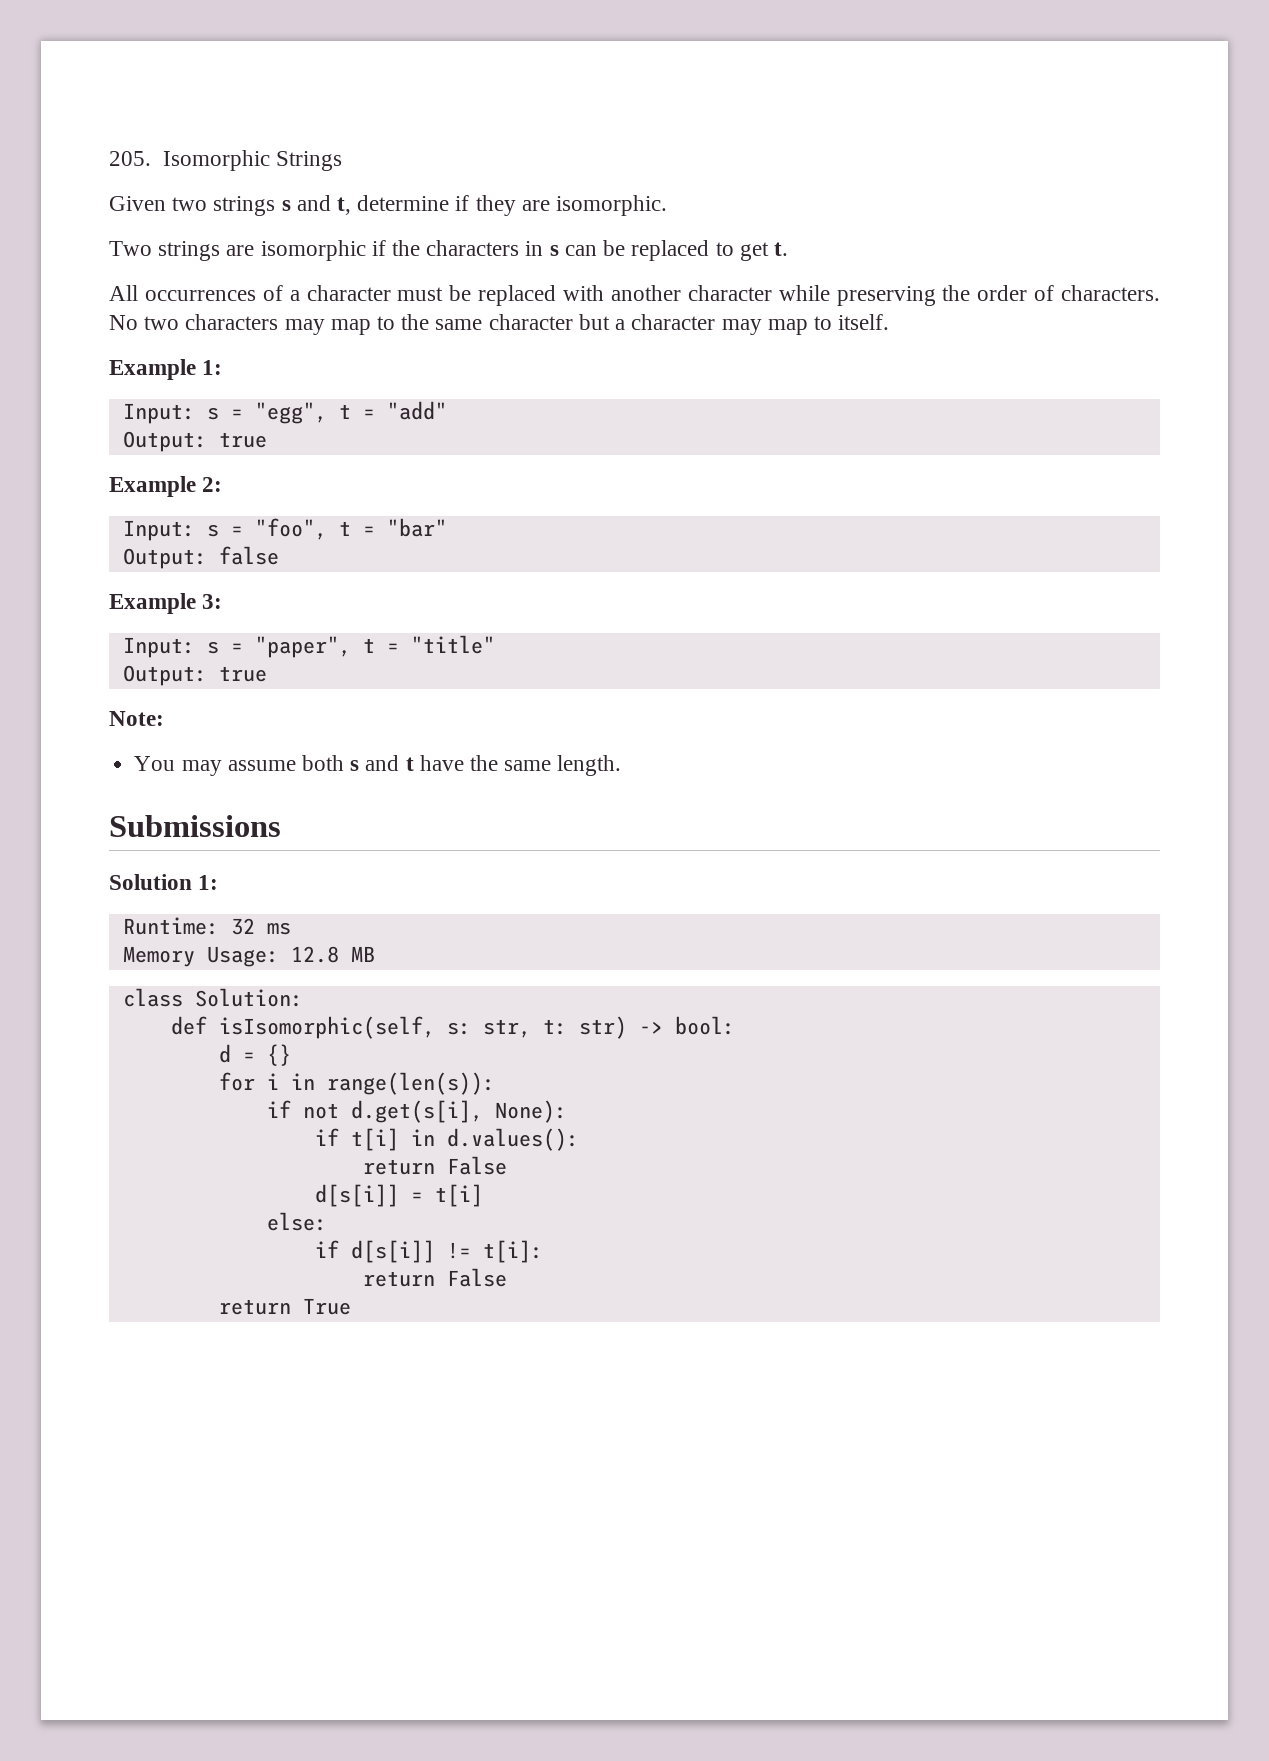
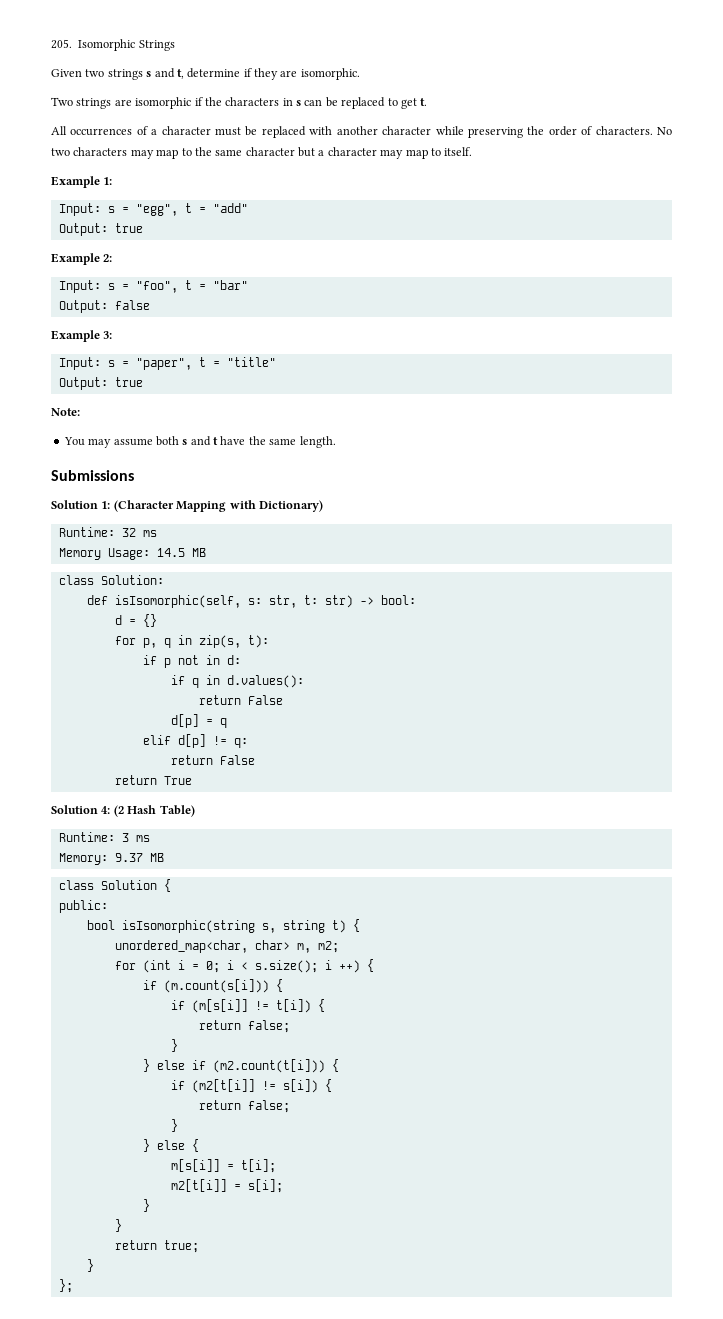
(219, 882) none -> [113,500,323,512] (Character Mapping with Dictionary)
[290,946,339,963] 12.8 -> [156,548,185,557] 14.5
[266,1072,495,1095] [266,1100,567,1123] [314,1128,399,1151] i in range(len(s)): // if not d.get(s[i], None): // if t[i] -> [142,635,269,648] [142,655,241,668] [170,675,199,688] p, q in zip(s, t): // if p not in d: // if q
[314,1184,483,1207] [266,1212,327,1231] [314,1240,543,1263] [362,1268,507,1287] [218,1298,351,1315] d[s[i]] = t[i] // else: // if d[s[i]] != t[i]: // return False // return True -> [170,714,227,728] [142,734,248,748] [170,755,255,765] [114,775,192,785] [51,805,195,817] [58,832,150,842] [58,853,164,865] [58,879,171,892] [58,900,108,913] [86,919,360,933] [114,940,339,953] [114,959,374,973] [142,979,283,993] [170,999,325,1013] [198,1020,290,1033] [170,1039,178,1052] [142,1059,339,1073] [170,1079,332,1093] [198,1100,290,1113] [170,1119,178,1132] [142,1139,199,1152] [170,1159,276,1173] [170,1179,283,1193] [142,1199,150,1212] [114,1219,122,1232] [114,1240,199,1253] [86,1259,94,1272] [58,1279,73,1293] d[p] = q // elif d[p] != q: // return False // return True // Solution 4: (2 Hash Table) // Runtime: 3 ms // Memory: 9.37 MB // class Solution { // public: // bool isIsomorphic(string s, string t) { // unordered_map<char, char> m, m2; // for (int i = 0; i < s.size(); i ++) { // if (m.count(s[i])) { // if (m[s[i]] != t[i]) { // return false; // } // } else if (m2.count(t[i])) { // if (m2[t[i]] != s[i]) { // return false; // } // } else { // m[s[i]] = t[i]; // m2[t[i]] = s[i]; // } // } // return true; // } // };

